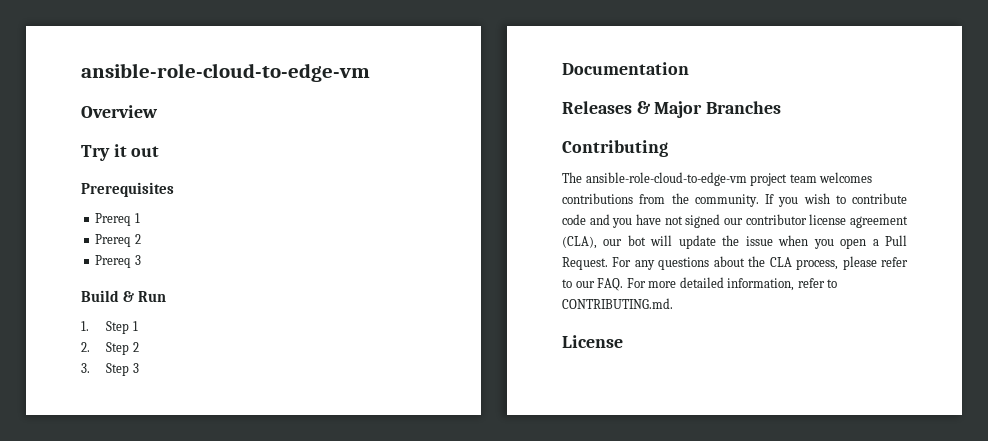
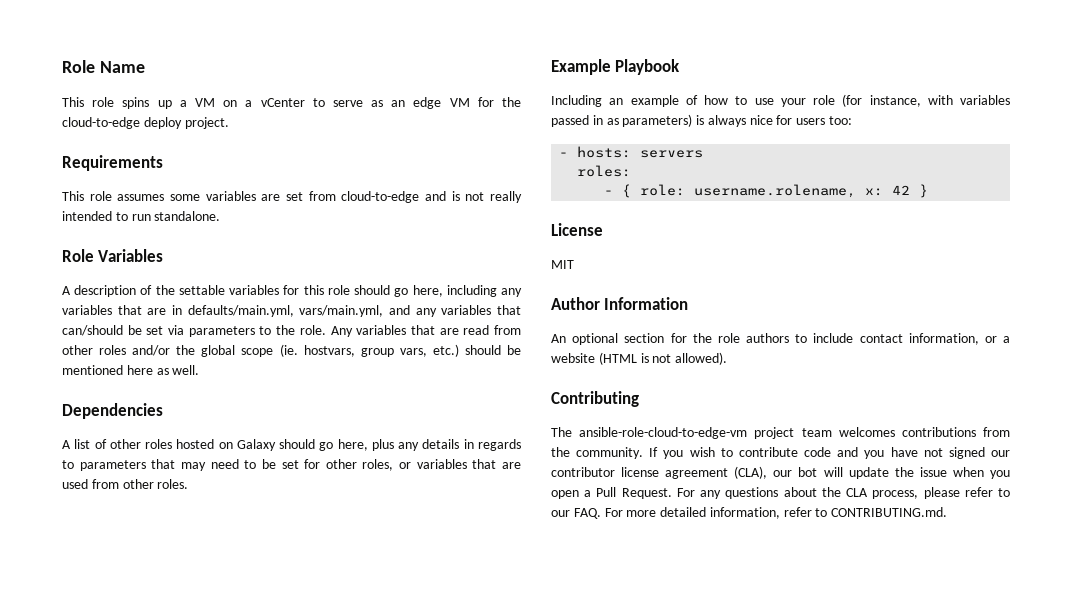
[81,63,370,82] [81,105,158,118] [81,144,160,161] [81,182,174,197] [95,213,140,226] [95,234,141,247] [95,255,141,268] [81,290,167,302] [81,321,139,334] [81,342,140,355] [81,363,140,376] [562,62,689,75] [562,101,782,118] ansible-role-cloud-to-edge-vm // Overview // Try it out // Prerequisites // Prereq 1 // Prereq 2 // Prereq 3 // Build & Run // 1. Step 1 // 2. Step 2 // 3. Step 3 // Documentation // Releases & Major Branches -> [62,60,145,73] [62,97,521,109] [62,117,229,129] [62,155,163,171] [62,191,522,203] [62,211,221,221] [62,249,164,262] [62,285,522,297] [62,305,522,317] [62,325,521,337] [62,344,521,357] [62,365,200,375] [62,403,163,419] [62,439,521,451] [62,459,522,471] [62,479,189,489] [551,59,681,75] [551,94,1010,107] [551,114,853,127] [559,146,704,158] [577,165,632,177] [604,184,929,198] [551,223,603,236] [551,260,574,269] [551,297,689,310] [551,333,1010,345] [551,352,728,365] Role Name // This role spins up a VM on a vCenter to serve as an edge VM for the cloud-to-edge deploy project. // Requirements // This role assumes some variables are set from cloud-to-edge and is not really intended to run standalone. // Role Variables // A description of the settable variables for this role should go here, including any variables that are in defaults/main.yml, vars/main.yml, and any variables that can/should be set via parameters to the role. Any variables that are read from other roles and/or the global scope (ie. hostvars, group vars, etc.) should be mentioned here as well. // Dependencies // A list of other roles hosted on Galaxy should go here, plus any details in regards to parameters that may need to be set for other roles, or variables that are used from other roles. // Example Playbook // Including an example of how to use your role (for instance, with variables passed in as parameters) is always nice for users too: // - hosts: servers // roles: // - { role: username.rolename, x: 42 } // License // MIT // Author Information // An optional section for the role authors to include contact information, or a website (HTML is not allowed).
[562,335,623,348] // License -> (948, 512) none

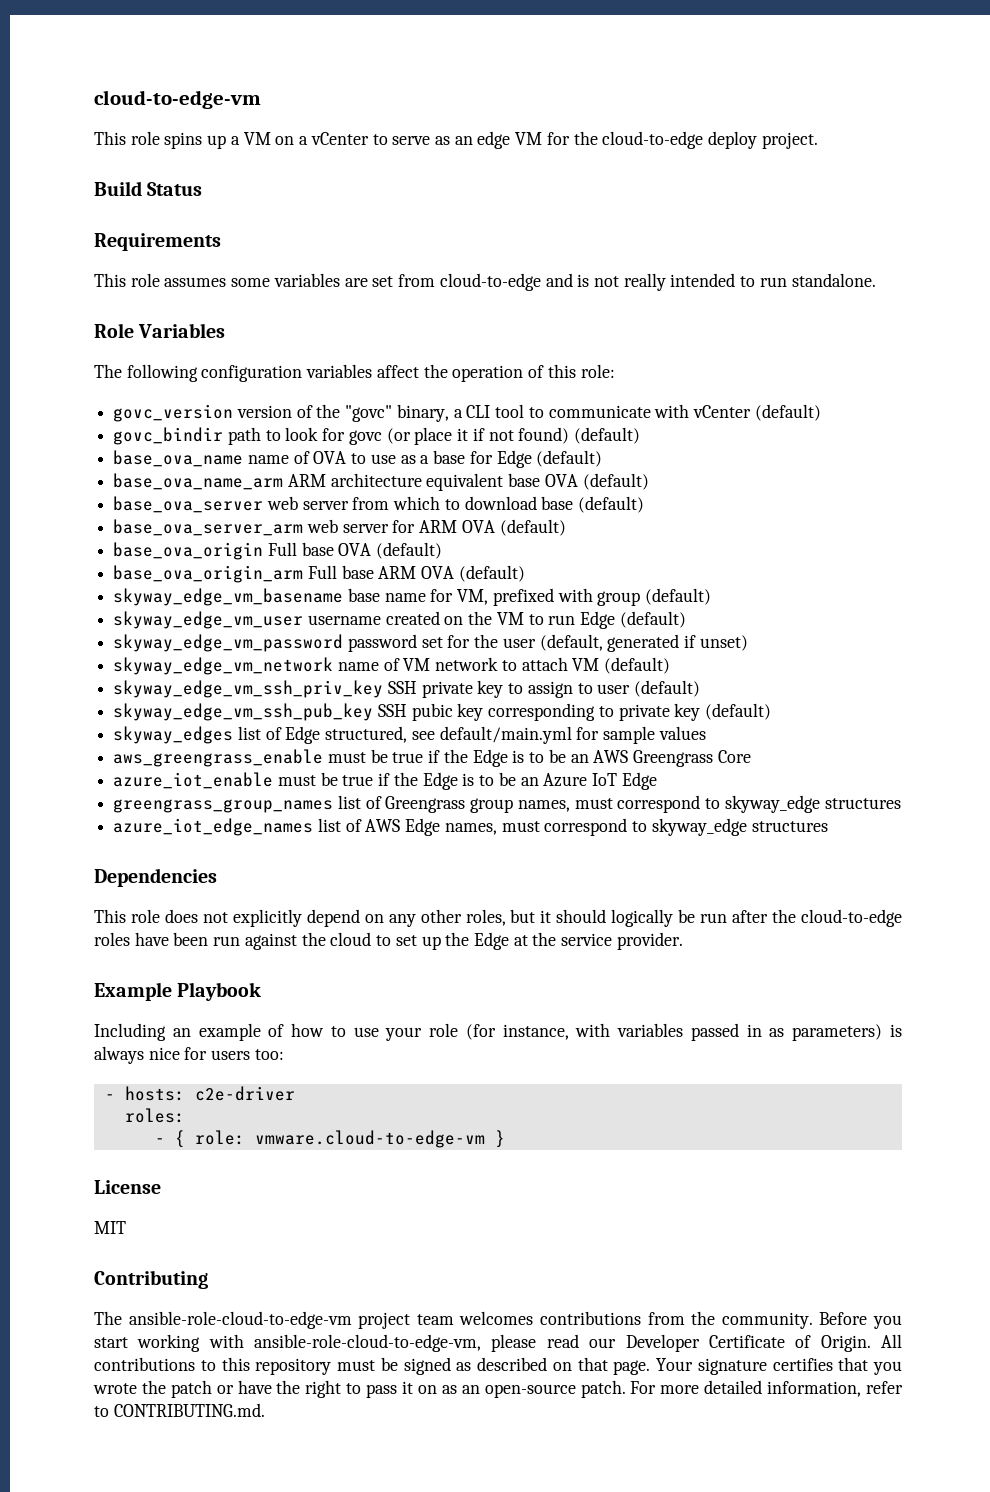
[62,60,145,73] Role Name -> [94,90,261,109] cloud-to-edge-vm
(229, 123) none -> [94,181,203,196] // Build Status
[62,285,522,297] [62,305,522,317] [62,325,521,337] [62,344,521,357] [62,365,200,375] [62,403,163,419] [62,439,521,451] [62,459,522,471] [62,479,189,489] A description of the settable variables for this role should go here, including any variables that are in defaults/main.yml, vars/main.yml, and any variables that can/should be set via parameters to the role. Any variables that are read from other roles and/or the global scope (ie. hostvars, group vars, etc.) should be mentioned here as well. // Dependencies // A list of other roles hosted on Galaxy should go here, plus any details in regards to parameters that may need to be set for other roles, or variables that are used from other roles. -> [94,364,615,382] [113,404,821,422] [113,427,640,445] [113,450,603,468] [113,473,649,491] [113,496,645,513] [113,519,566,536] [113,542,443,560] [113,565,525,583] [113,588,712,606] [113,611,686,629] [113,634,748,652] [113,657,671,675] [113,680,701,698] [113,703,772,721] [113,726,706,744] [113,749,751,767] [113,772,657,790] [113,795,901,813] [113,818,828,836] [94,868,217,887] [94,909,903,927] [94,932,683,950] The following configuration variables affect the operation of this role: // govc_version version of the "govc" binary, a CLI tool to communicate with vCenter (default) // govc_bindir path to look for govc (or place it if not found) (default) // base_ova_name name of OVA to use as a base for Edge (default) // base_ova_name_arm ARM architecture equivalent base OVA (default) // base_ova_server web server from which to download base (default) // base_ova_server_arm web server for ARM OVA (default) // base_ova_origin Full base OVA (default) // base_ova_origin_arm Full base ARM OVA (default) // skyway_edge_vm_basename base name for VM, prefixed with group (default) // skyway_edge_vm_user username created on the VM to run Edge (default) // skyway_edge_vm_password password set for the user (default, generated if unset) // skyway_edge_vm_network name of VM network to attach VM (default) // skyway_edge_vm_ssh_priv_key SSH private key to assign to user (default) // skyway_edge_vm_ssh_pub_key SSH pubic key corresponding to private key (default) // skyway_edges list of Edge structured, see default/main.yml for sample values // aws_greengrass_enable must be true if the Edge is to be an AWS Greengrass Core // azure_iot_enable must be true if the Edge is to be an Azure IoT Edge // greengrass_group_names list of Greengrass group names, must correspond to skyway_edge structures // azure_iot_edge_names list of AWS Edge names, must correspond to skyway_edge structures // Dependencies // This role does not explicitly depend on any other roles, but it should logically be run after the cloud-to-edge roles have been run against the cloud to set up the Edge at the service provider.
[640,150,704,158] servers -> [194,1086,295,1101] c2e-driver
[694,184,911,198] username.rolename, x: 42 -> [254,1130,485,1148] vmware.cloud-to-edge-vm
[551,297,689,310] [551,333,1010,345] [551,352,728,365] // Author Information // An optional section for the role authors to include contact information, or a website (HTML is not allowed). -> (126, 1227) none
[649,447,1010,459] [551,466,1010,479] [551,487,1010,499] [551,508,601,519] If you wish to contribute code and you have not signed our contributor license agreement (CLA), our bot will update the issue when you open a Pull Request. For any questions about the CLA process, please refer to our FAQ. -> [819,1312,903,1329] [94,1334,903,1352] [94,1357,902,1375] [93,1380,626,1398] Before you start working with ansible-role-cloud-to-edge-vm, please read our Developer Certificate of Origin. All contributions to this repository must be signed as described on that page. Your signature certifies that you wrote the patch or have the right to pass it on as an open-source patch.

